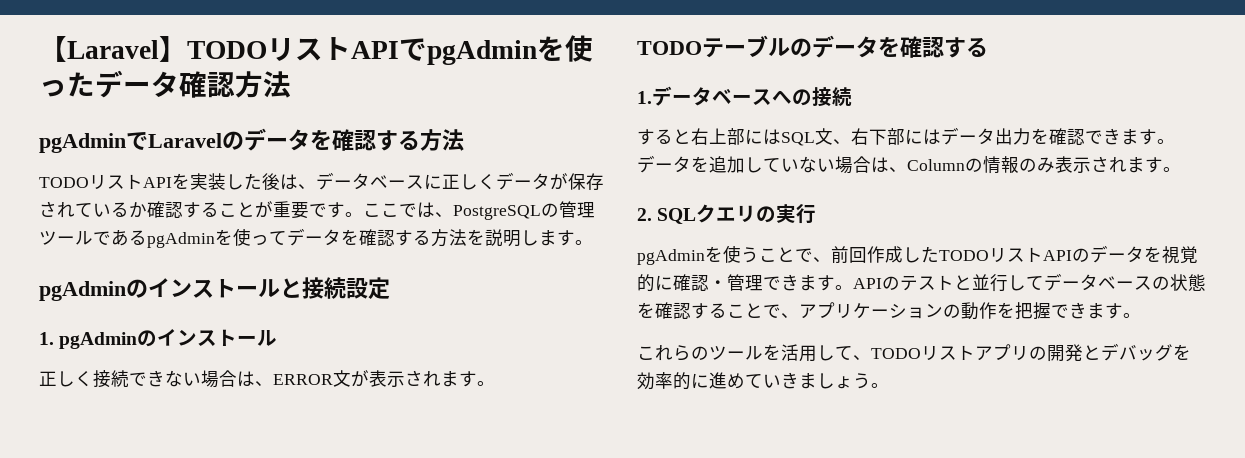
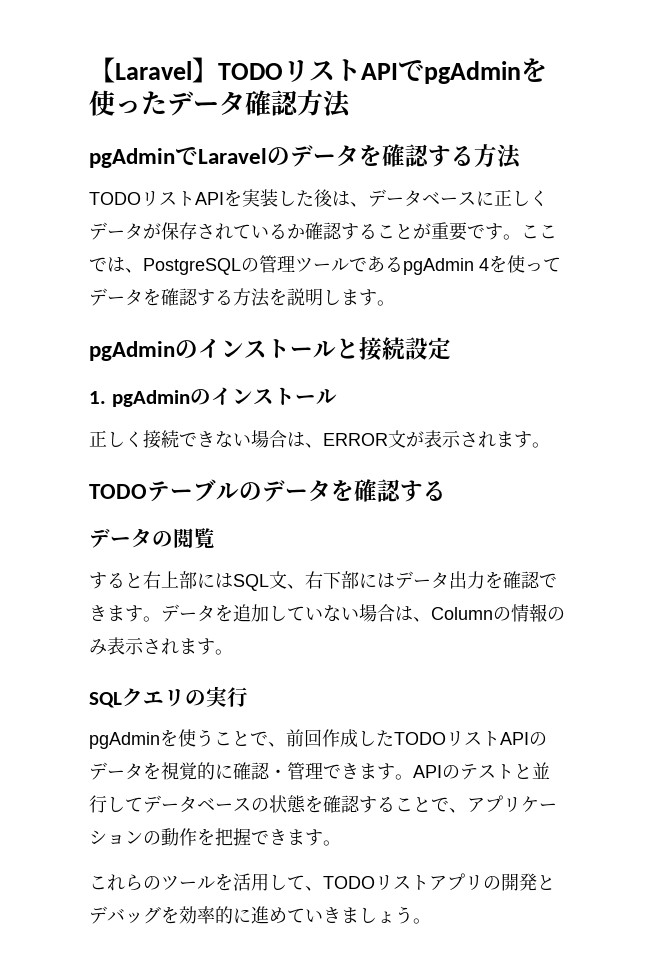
(215, 240) none -> [479,258,489,271] 4
[637,86,852,107] 1.データベースへの接続 -> [89,528,215,549] データの閲覧
[637,208,652,221] 2. -> (233, 652) none

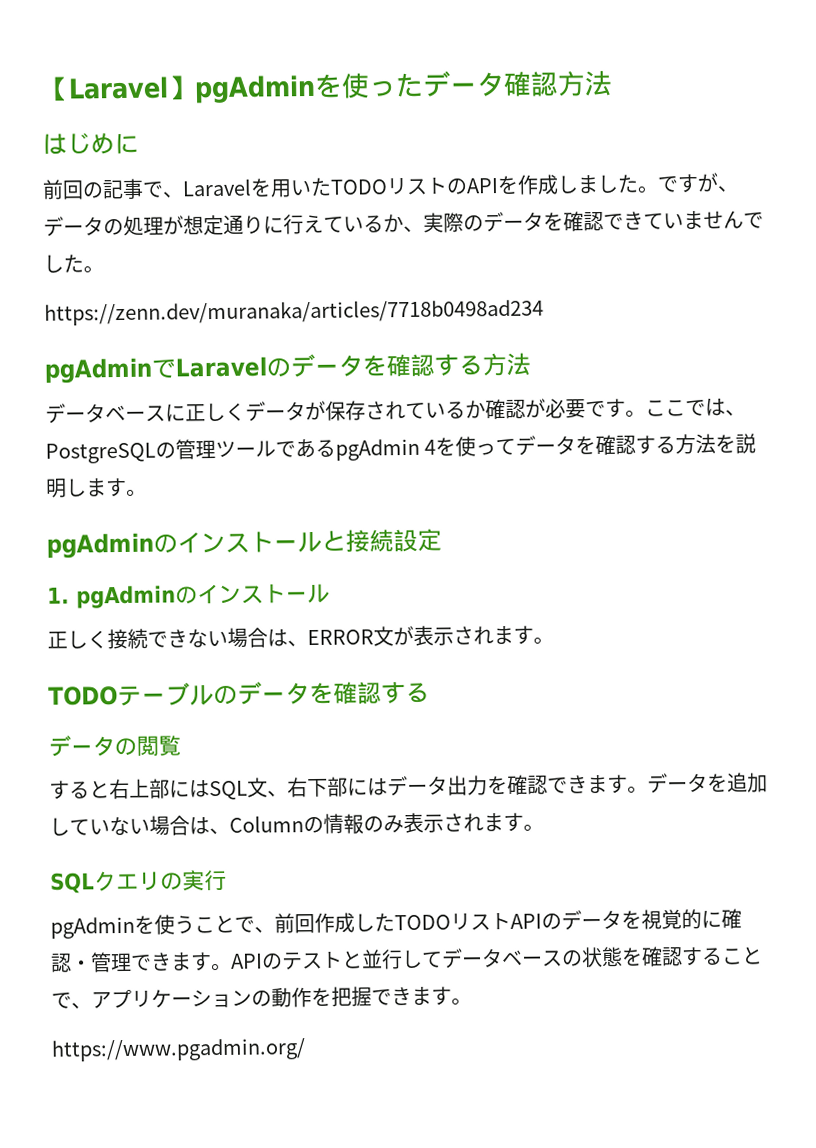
[218,59,424,82] TODOリストAPIで -> (196, 87) none
(351, 104) none -> [42,132,139,155] [42,172,739,200] [43,210,764,237] [43,254,104,274] [44,298,544,326] // はじめに // 前回の記事で、Laravelを用いたTODOリストのAPIを作成しました。ですが、データの処理が想定通りに行えているか、実際のデータを確認できていませんでした。 // https://zenn.dev/muranaka/articles/7718b0498ad234
[89,189,368,207] TODOリストAPIを実装した後は、 -> (531, 364) none
[341,222,449,240] することが重 -> [525,398,566,419] が必
[89,873,555,891] [89,906,431,924] これらのツールを活用して、TODOリストアプリの開発とデバッグを効率的に進めていきましょう。 -> [51,1038,306,1062] https://www.pgadmin.org/

